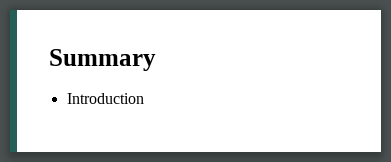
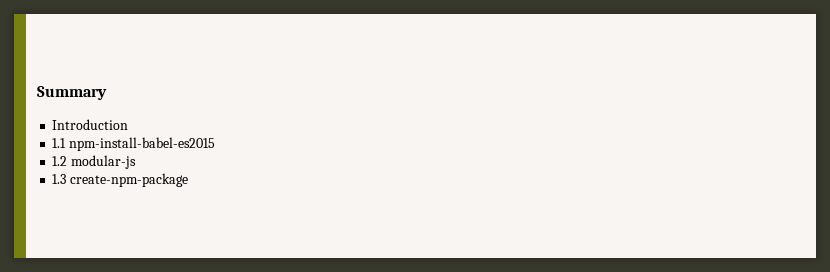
(144, 98) none -> [52,137,216,151] [52,155,137,169] [52,173,189,187] // 1.1 npm-install-babel-es2015 // 1.2 modular-js // 1.3 create-npm-package

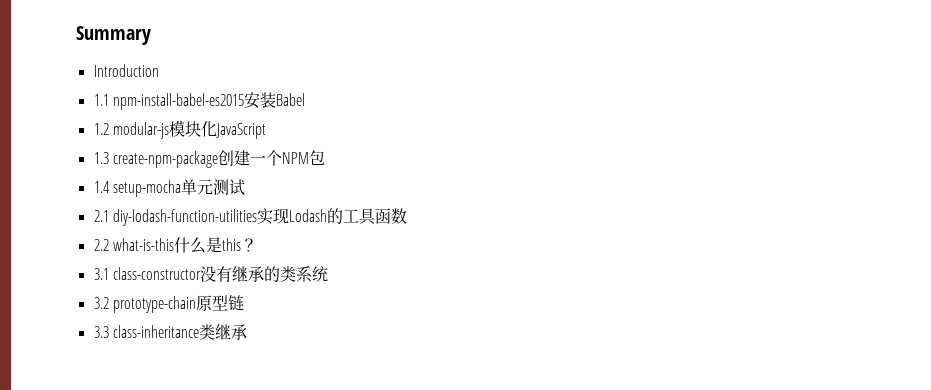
(216, 144) none -> [243,92,305,109] 安装Babel
(137, 162) none -> [168,120,266,139] 模块化JavaScript
(189, 180) none -> [217,150,325,166] [93,179,245,197] [93,208,407,226] [93,237,257,254] [93,266,328,282] [93,295,244,313] [93,324,247,340] 创建一个NPM包 // 1.4 setup-mocha单元测试 // 2.1 diy-lodash-function-utilities实现Lodash的工具函数 // 2.2 what-is-this什么是this？ // 3.1 class-constructor没有继承的类系统 // 3.2 prototype-chain原型链 // 3.3 class-inheritance类继承

